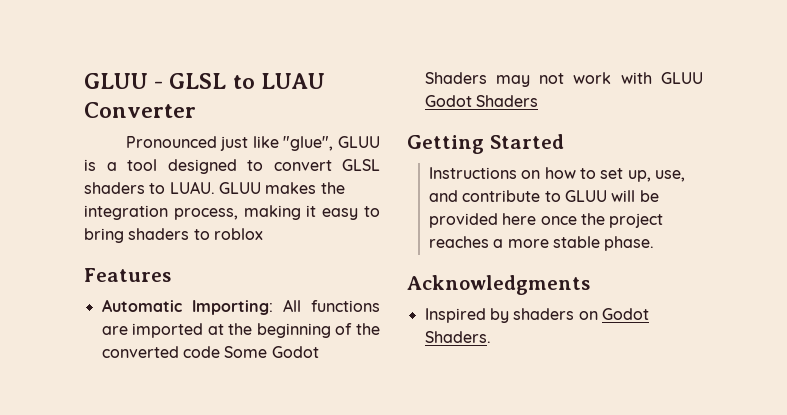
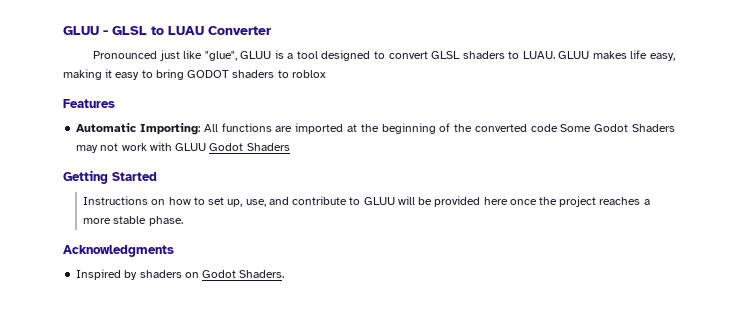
[320,182,345,194] [84,205,238,220] the integration process, -> [630,50,675,61] life easy,
(124, 235) none -> [187,70,230,78] GODOT

